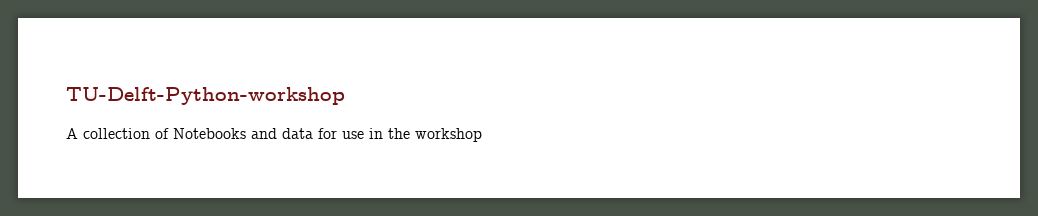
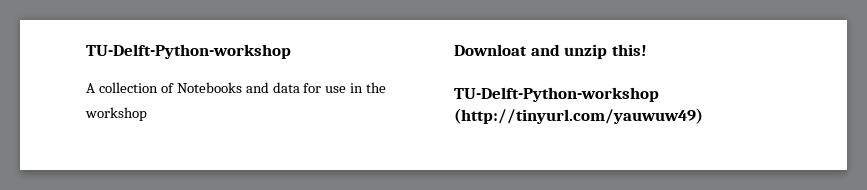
(482, 135) none -> [454,44,647,59] [454,87,659,102] [454,108,703,124] // Downloat and unzip this! // TU-Delft-Python-workshop (http://tinyurl.com/yauwuw49)

